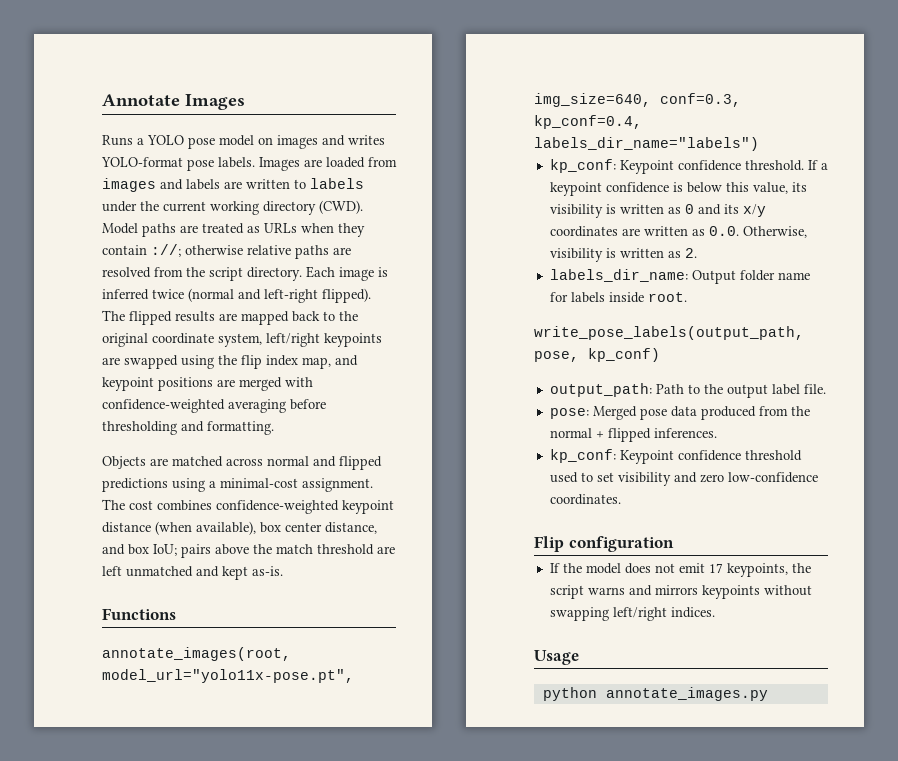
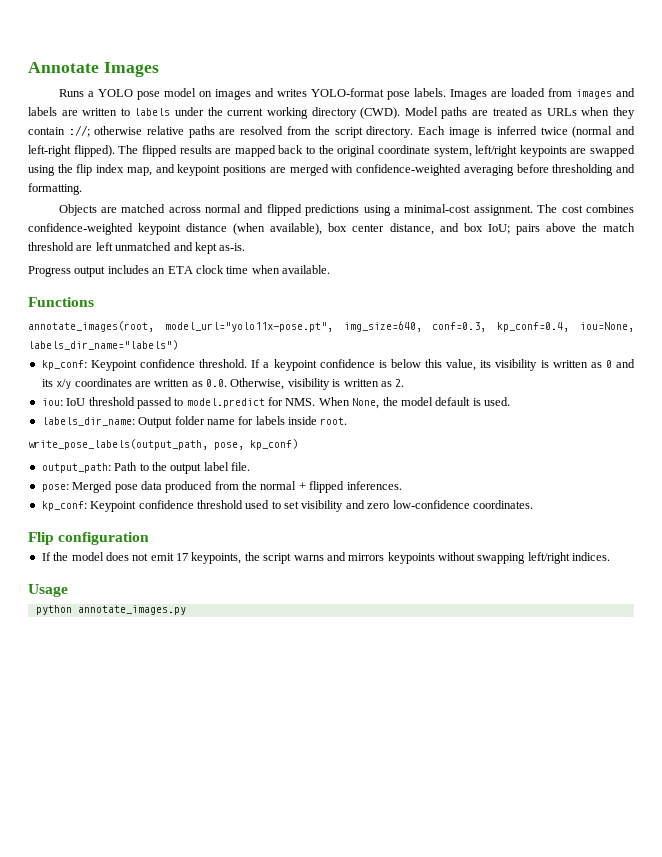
(283, 571) none -> [28,265,330,277] // Progress output includes an ETA clock time when available.
(642, 122) none -> [580,322,634,332] iou=None,
(697, 253) none -> [41,397,510,409] // iou: IoU threshold passed to model.predict for NMS. When None, the model default is used.

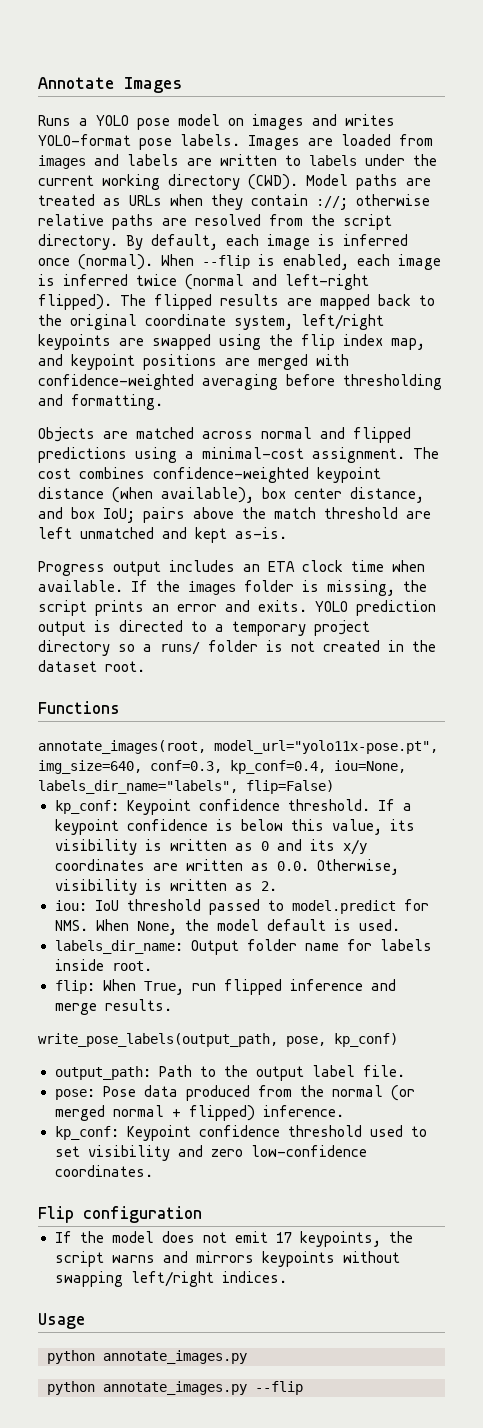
[418,126,446,135] Each -> [126,234,408,250] [38,254,390,270] By default, each image is inferred once (normal). When --flip is enabled, each
(330, 269) none -> [131,580,427,596] [38,600,436,616] [38,620,370,636] [38,640,436,656] [38,660,145,672] If the images folder is missing, the script prints an error and exits. YOLO prediction output is directed to a temporary project directory so a runs/ folder is not created in the dataset root.
[28,340,178,350] labels_dir_name="labels") -> [38,780,334,794] labels_dir_name="labels", flip=False)
(348, 421) none -> [54,979,396,995] [54,999,172,1015] // flip: When True, run flipped inference and merge results.
[72,481,138,493] Merged pose -> [102,1086,136,1097] Pose
[298,481,402,493] + flipped inferences. -> [390,1085,415,1101] [54,1105,344,1121] (or merged normal + flipped) inference.
(186, 610) none -> [47,1381,303,1395] // python annotate_images.py --flip

